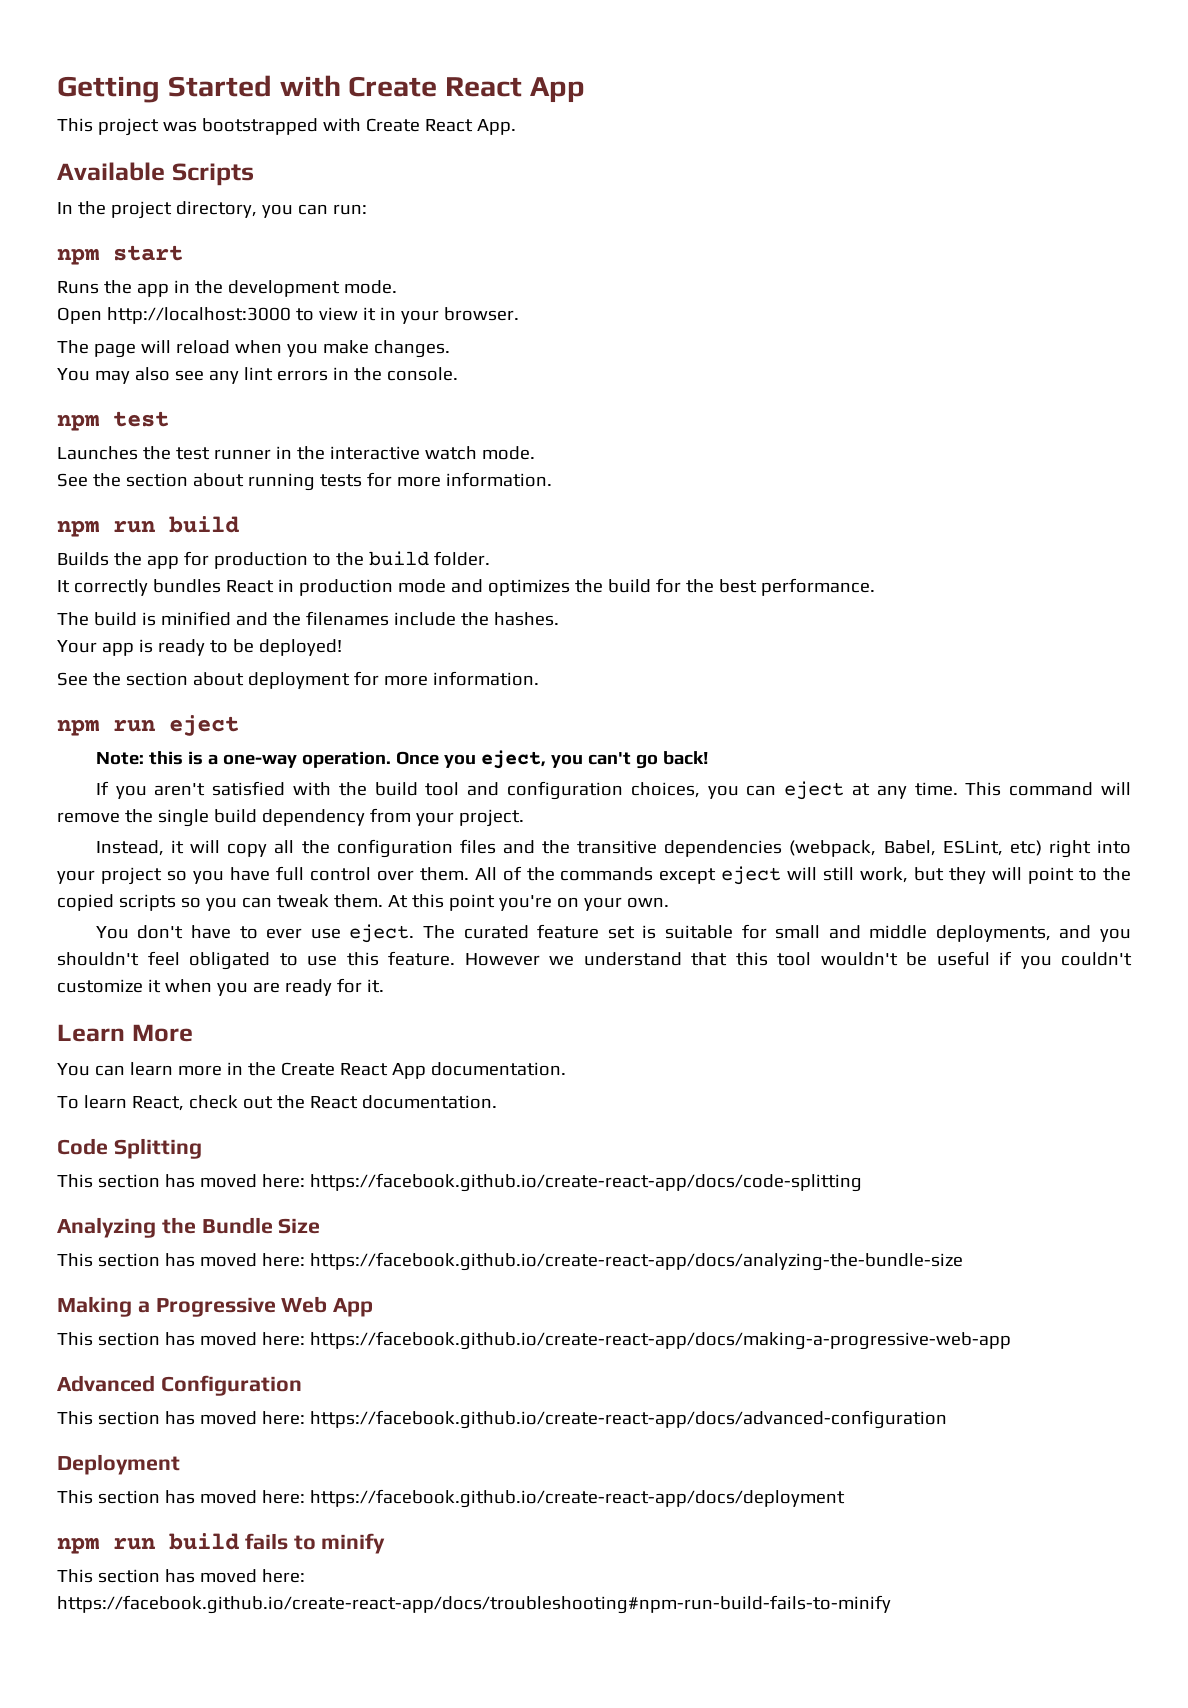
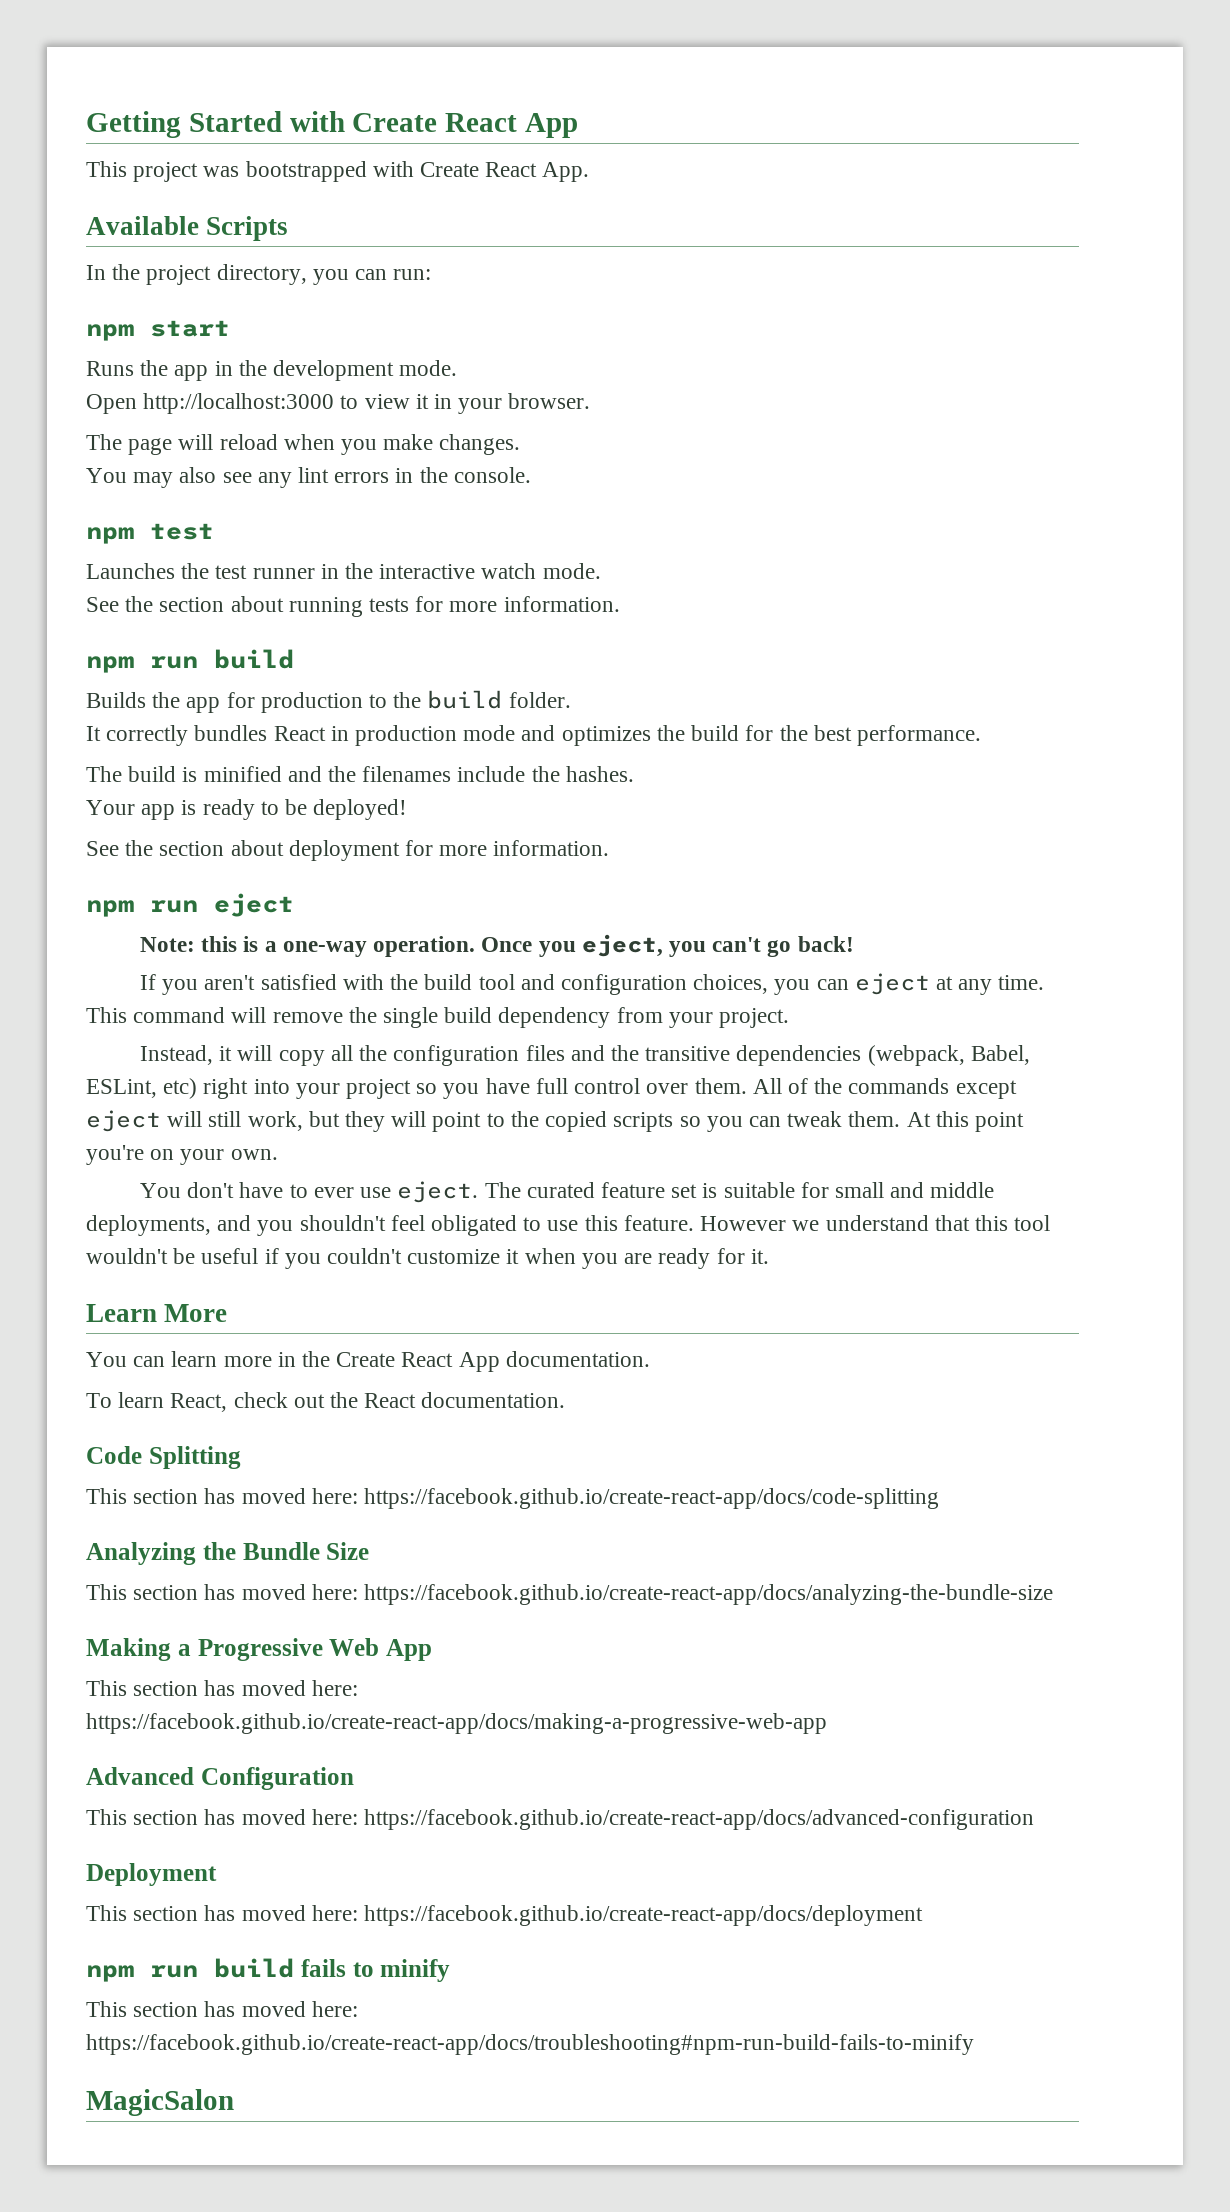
(891, 1604) none -> [86,2089,234,2116] // MagicSalon

